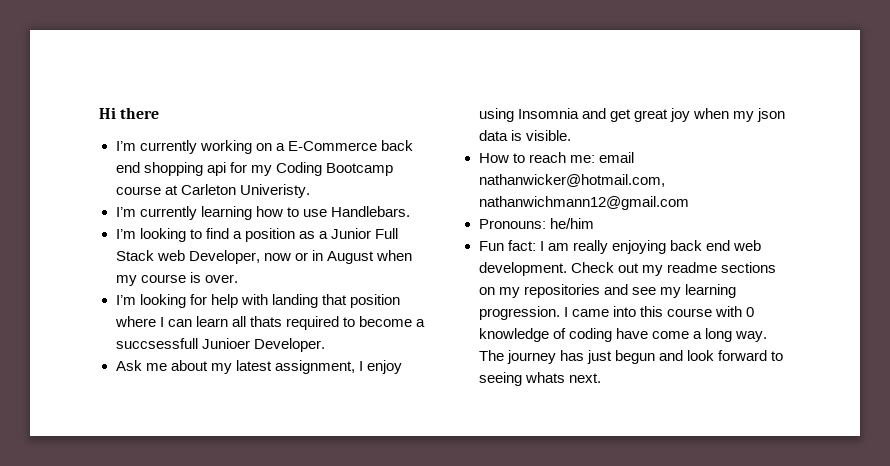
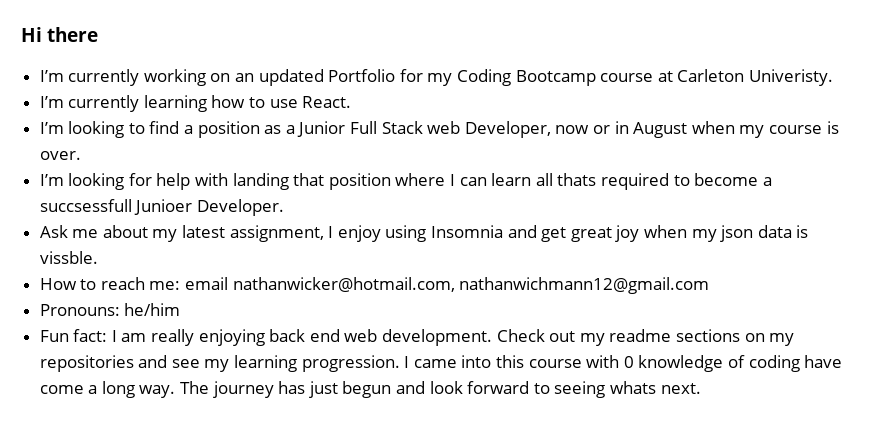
[275,140,413,151] [115,162,226,176] a E-Commerce back end shopping api -> [235,69,396,86] an updated Portfolio
[330,206,410,217] Handlebars. -> [302,96,352,108] React.
[525,130,571,141] visible. -> [39,251,98,264] vissble.

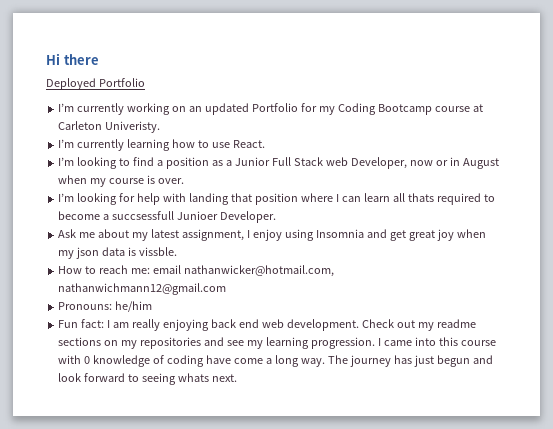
(98, 34) none -> [46,78,145,90] // Deployed Portfolio

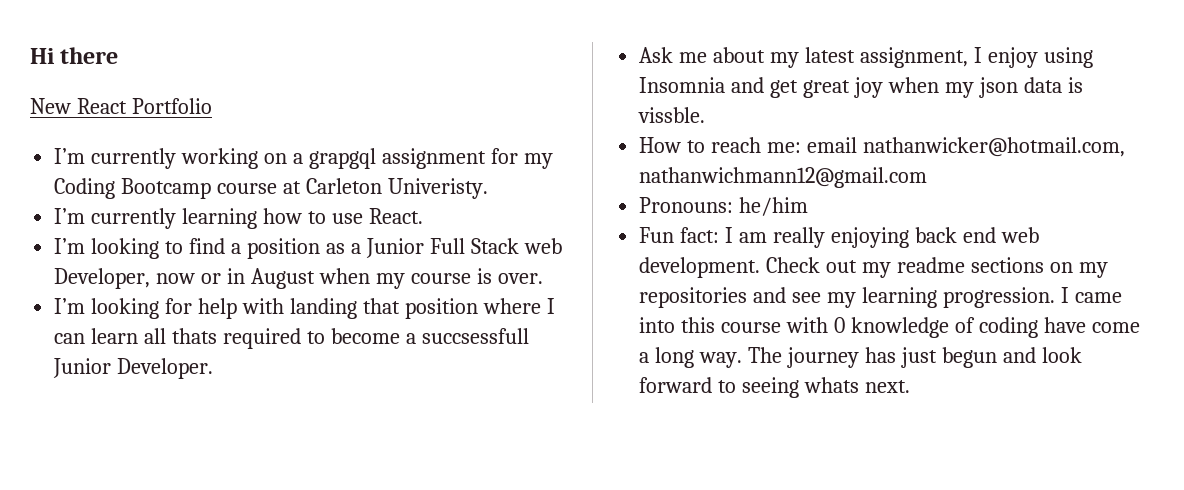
[46,78,96,90] Deployed -> [30,98,127,114] New React
[188,103,298,115] an updated Portfolio -> [292,148,486,169] a grapgql assignment
[177,211,219,220] Junioer -> [53,358,112,378] Junior

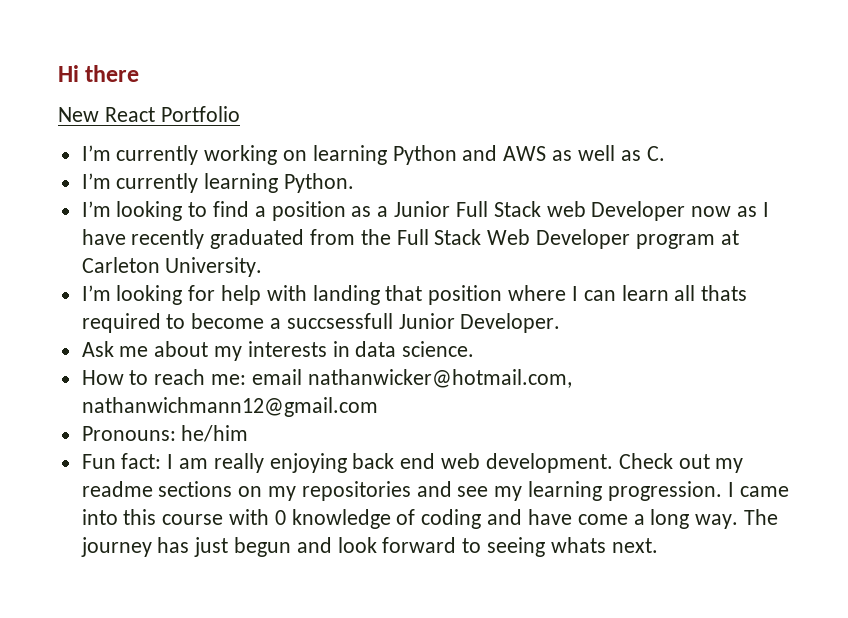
[292,148,553,169] [54,178,488,199] a grapgql assignment for my Coding Bootcamp course at Carleton Univeristy. -> [312,145,665,165] learning Python and AWS as well as C.
[263,208,423,224] how to use React. -> [284,173,355,193] Python.
[54,268,543,289] Developer, now or in August when my course is over. -> [591,201,769,221] [81,229,739,249] [81,257,263,277] Developer now as I have recently graduated from the Full Stack Web Developer program at Carleton University.
[804,47,1093,68] [639,77,1083,98] [638,107,706,123] latest assignment, I enjoy using Insomnia and get great joy when my json data is vissble. -> [247,341,475,357] interests in data science.
(1038, 327) none -> [487,509,523,525] and

